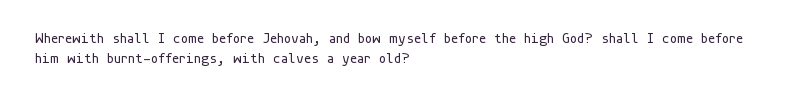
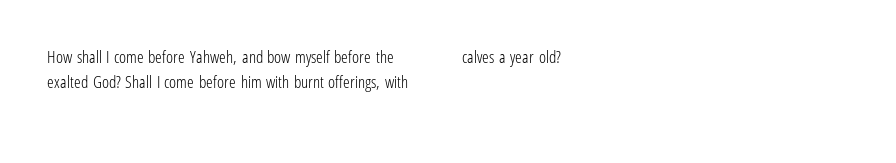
[35,33,321,46] Wherewith shall I come before Jehovah, -> [47,50,237,65] How shall I come before Yahweh,
[524,33,639,46] high God? shall -> [47,75,153,88] exalted God? Shall
[107,53,225,66] burnt-offerings, -> [293,75,381,92] burnt offerings,

